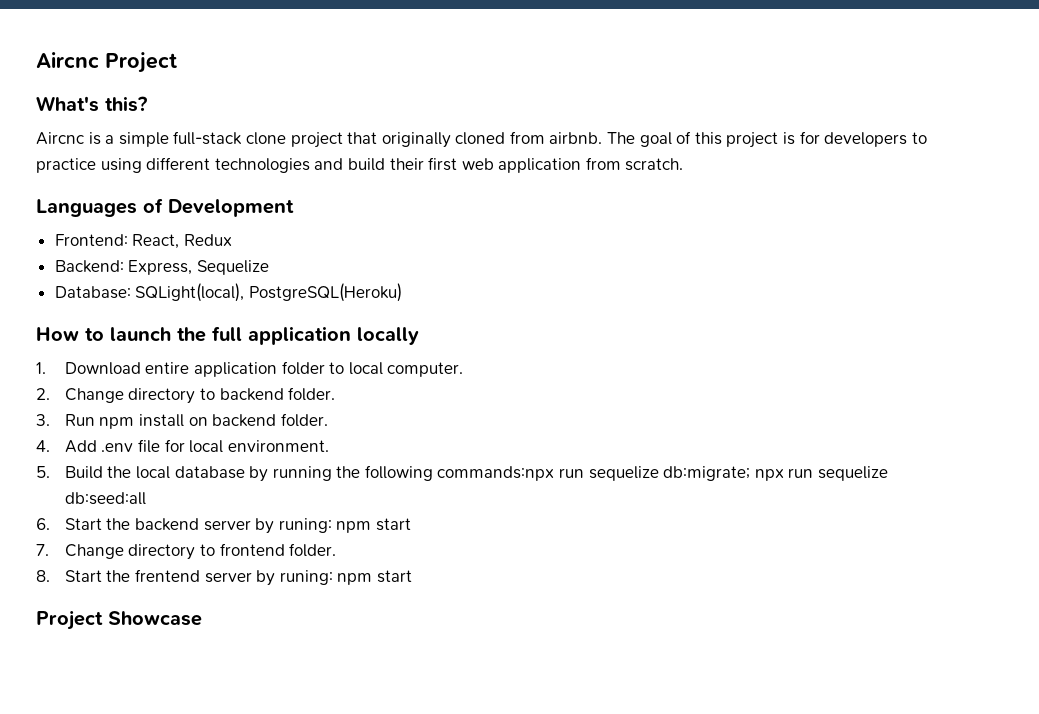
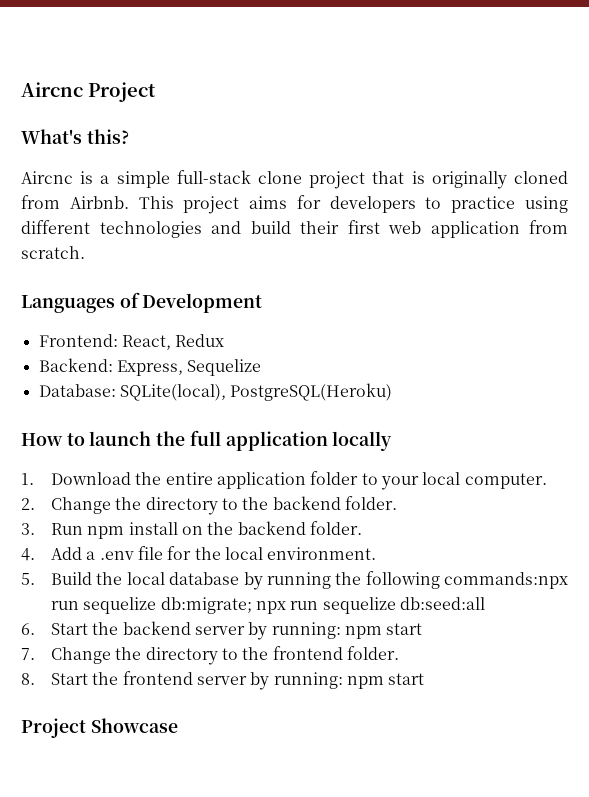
(378, 138) none -> [411,171,425,184] is
[549,131,796,148] airbnb. The goal of this project is -> [69,196,288,214] Airbnb. This project aims
[135,283,245,302] SQLight(local), -> [119,384,226,401] SQLite(local),
(141, 368) none -> [135,472,162,485] the
(345, 368) none -> [380,476,419,490] your
[128,388,215,404] directory to -> [115,497,269,515] the directory to the
(208, 421) none -> [207,522,234,535] the
(97, 446) none -> [86,551,96,560] a
(185, 445) none -> [194,547,221,560] the
[278,518,332,533] runing: -> [271,622,341,639] running:
[128,544,215,560] directory to -> [115,647,269,665] the directory to the
[134,569,333,586] frentend server by runing: -> [122,671,343,690] frontend server by running:

